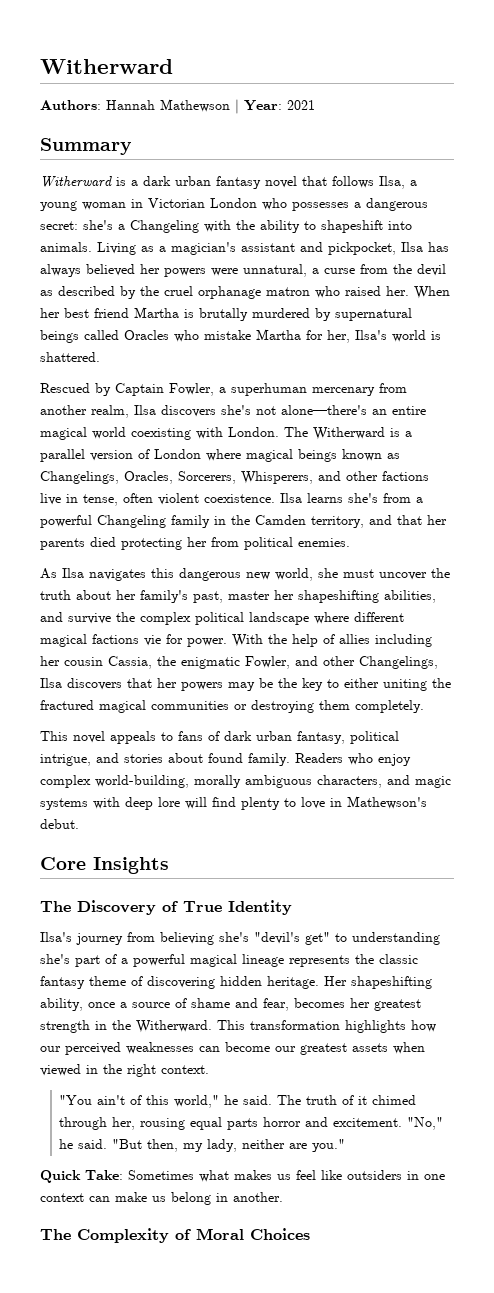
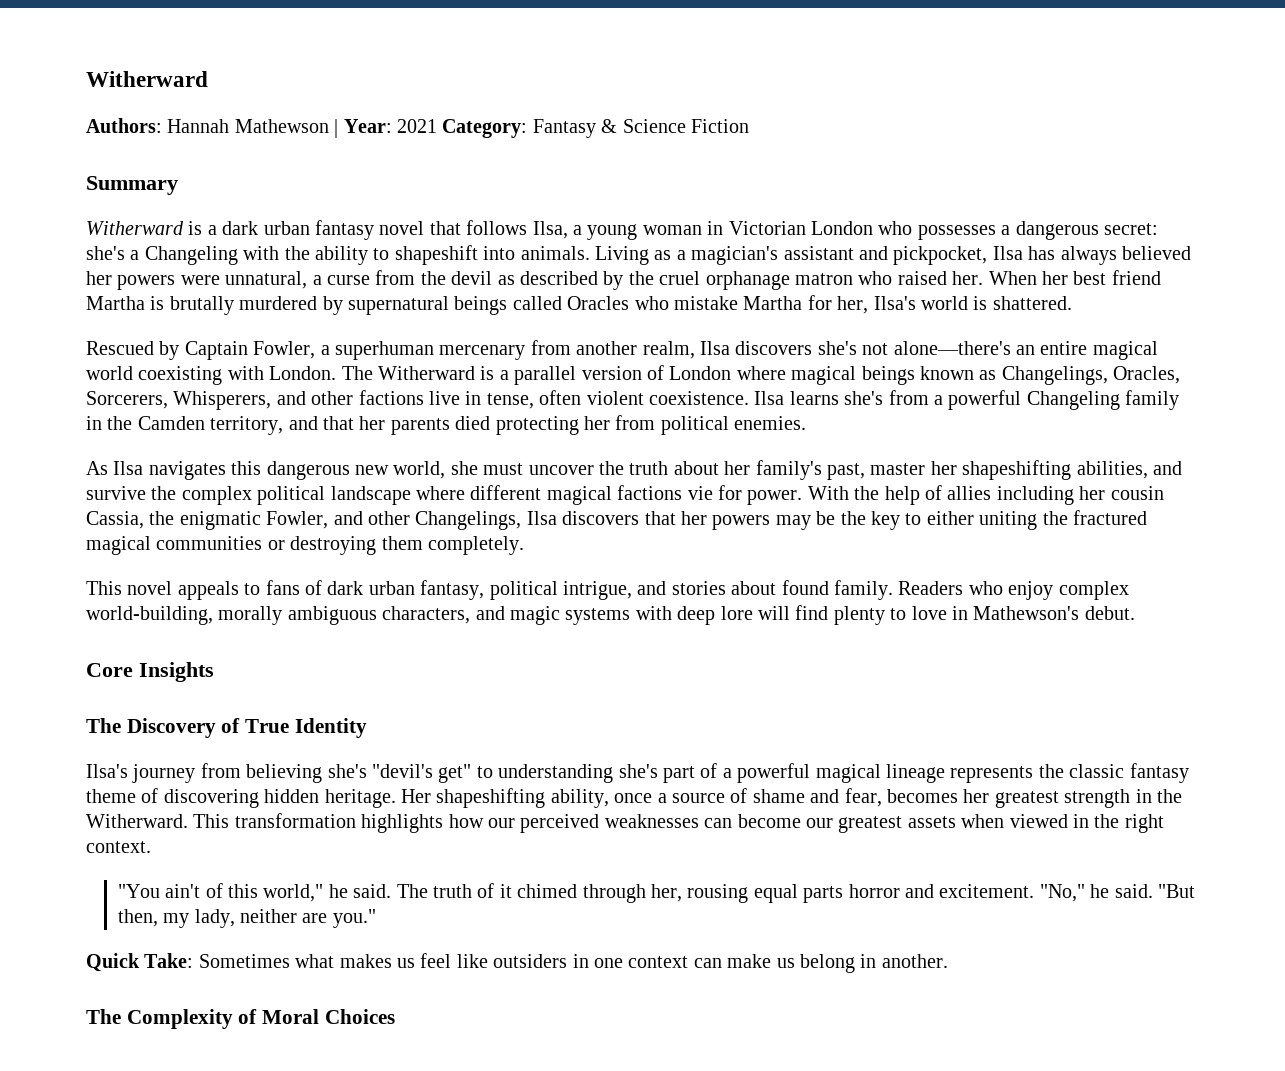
(315, 105) none -> [442,119,749,138] Category: Fantasy & Science Fiction

